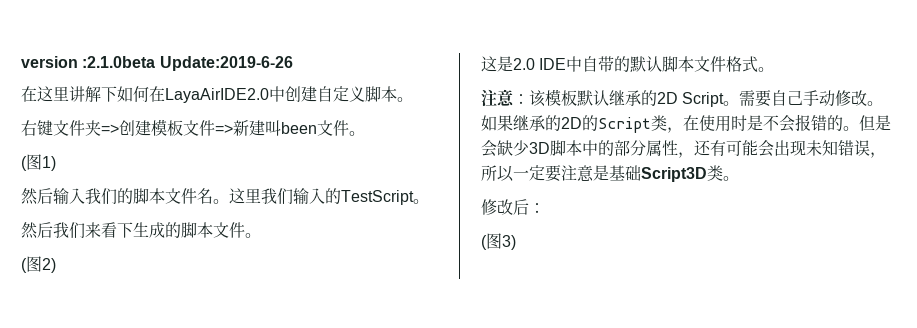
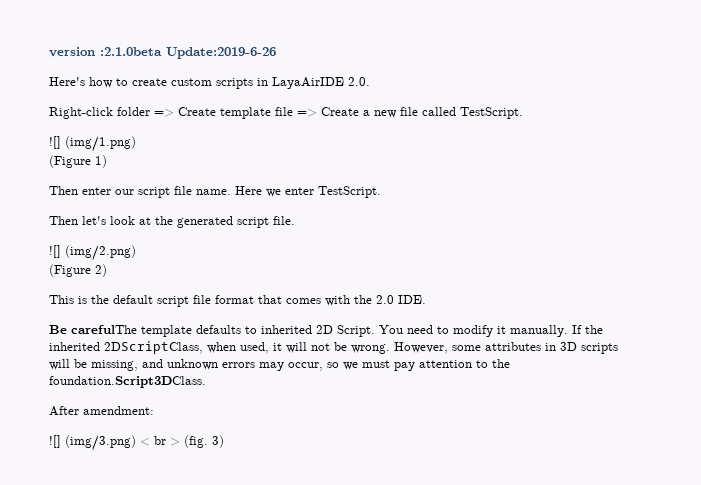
[21,86,413,103] [21,119,365,136] [21,154,56,171] [21,188,429,205] [21,222,261,239] [21,256,56,273] [481,56,775,72] [481,89,884,107] [481,114,891,133] [481,140,886,158] [481,165,739,182] [481,199,545,215] [481,233,502,250] 在这里讲解下如何在LayaAirIDE2.0中创建自定义脚本。 // 右键文件夹=>创建模板文件=>新建叫been文件。 // (图1) // 然后输入我们的脚本文件名。这里我们输入的TestScript。 // 然后我们来看下生成的脚本文件。 // (图2) // 这是2.0 IDE中自带的默认脚本文件格式。 // 注意：该模板默认继承的2D Script。需要自己手动修改。如果继承的2D的Script类，在使用时是不会报错的。但是会缺少3D脚本中的部分属性，还有可能会出现未知错误，所以一定要注意是基础Script3D类。 // 修改后： // (图 -> [49,77,370,89] [49,107,523,119] [49,136,136,152] [49,155,107,168] [49,186,381,198] [49,216,295,228] [49,245,136,261] [49,264,107,277] [49,295,426,307] [49,325,603,337] [49,341,618,354] [49,359,510,371] [49,376,206,388] [49,406,154,416] [49,435,208,451] Here's how to create custom scripts in LayaAirIDE 2.0. // Right-click folder => Create template file => Create a new file called TestScript. // ![] (img/1.png) // (Figure 1) // Then enter our script file name. Here we enter TestScript. // Then let's look at the generated script file. // ![] (img/2.png) // (Figure 2) // This is the default script file format that comes with the 2.0 IDE. // Be carefulThe template defaults to inherited 2D Script. You need to modify it manually. If the inherited 2DScriptClass, when used, it will not be wrong. However, some attributes in 3D scripts will be missing, and unknown errors may occur, so we must pay attention to the foundation.Script3DClass. // After amendment: // ![] (img/3.png) < br > (fig.

